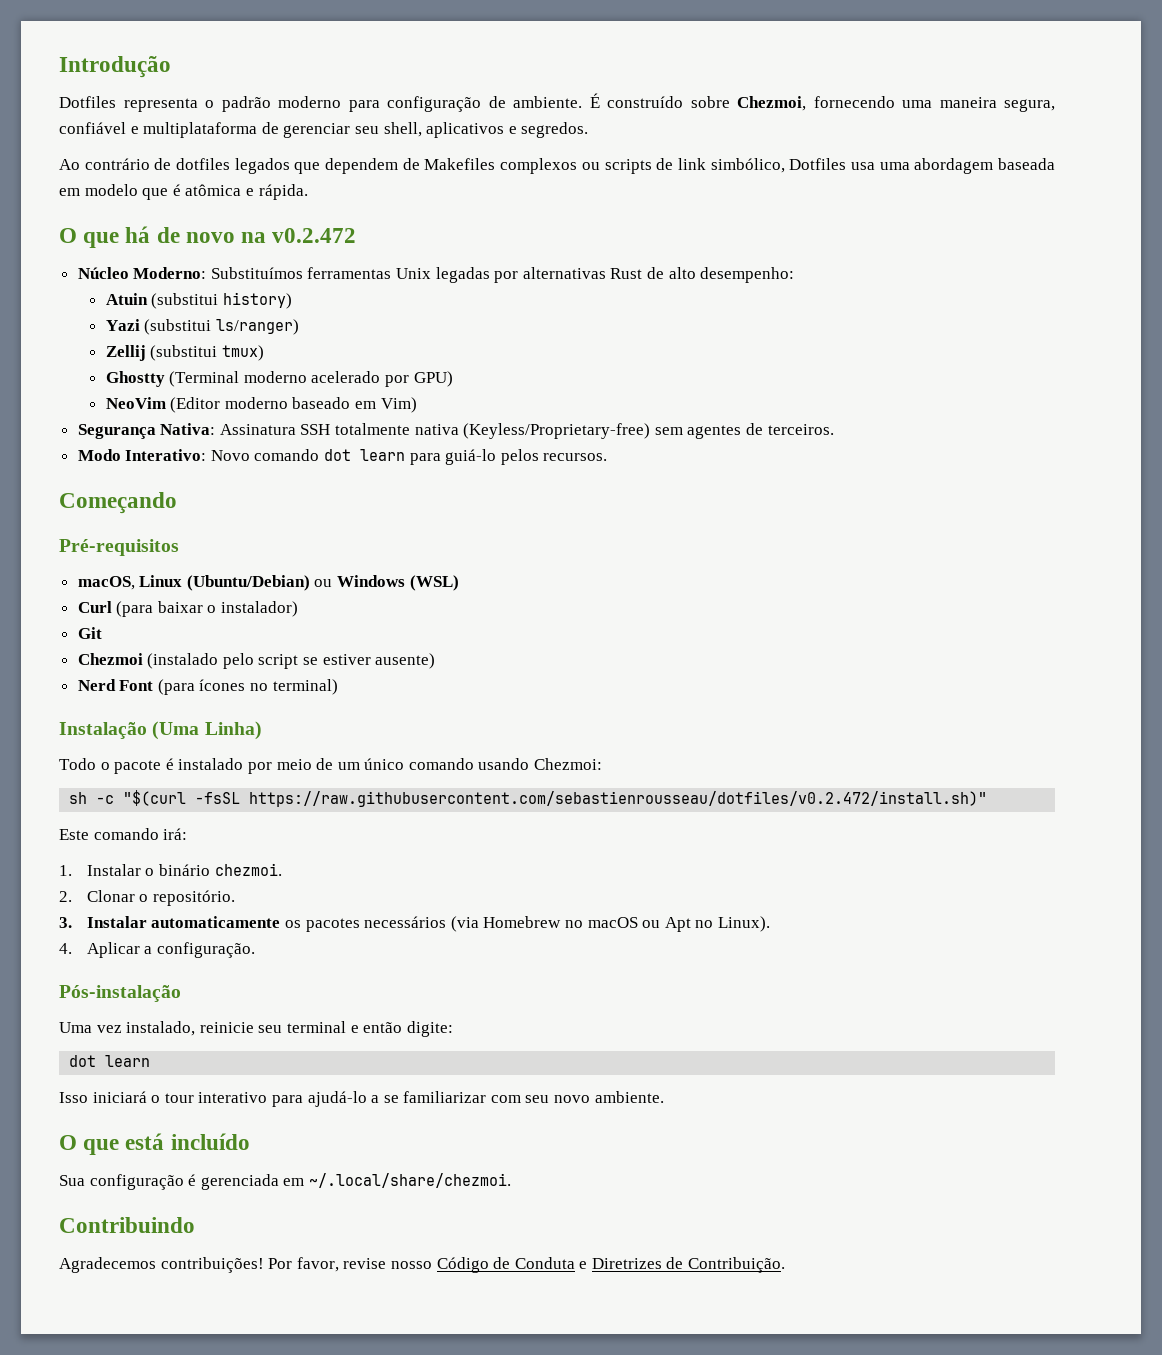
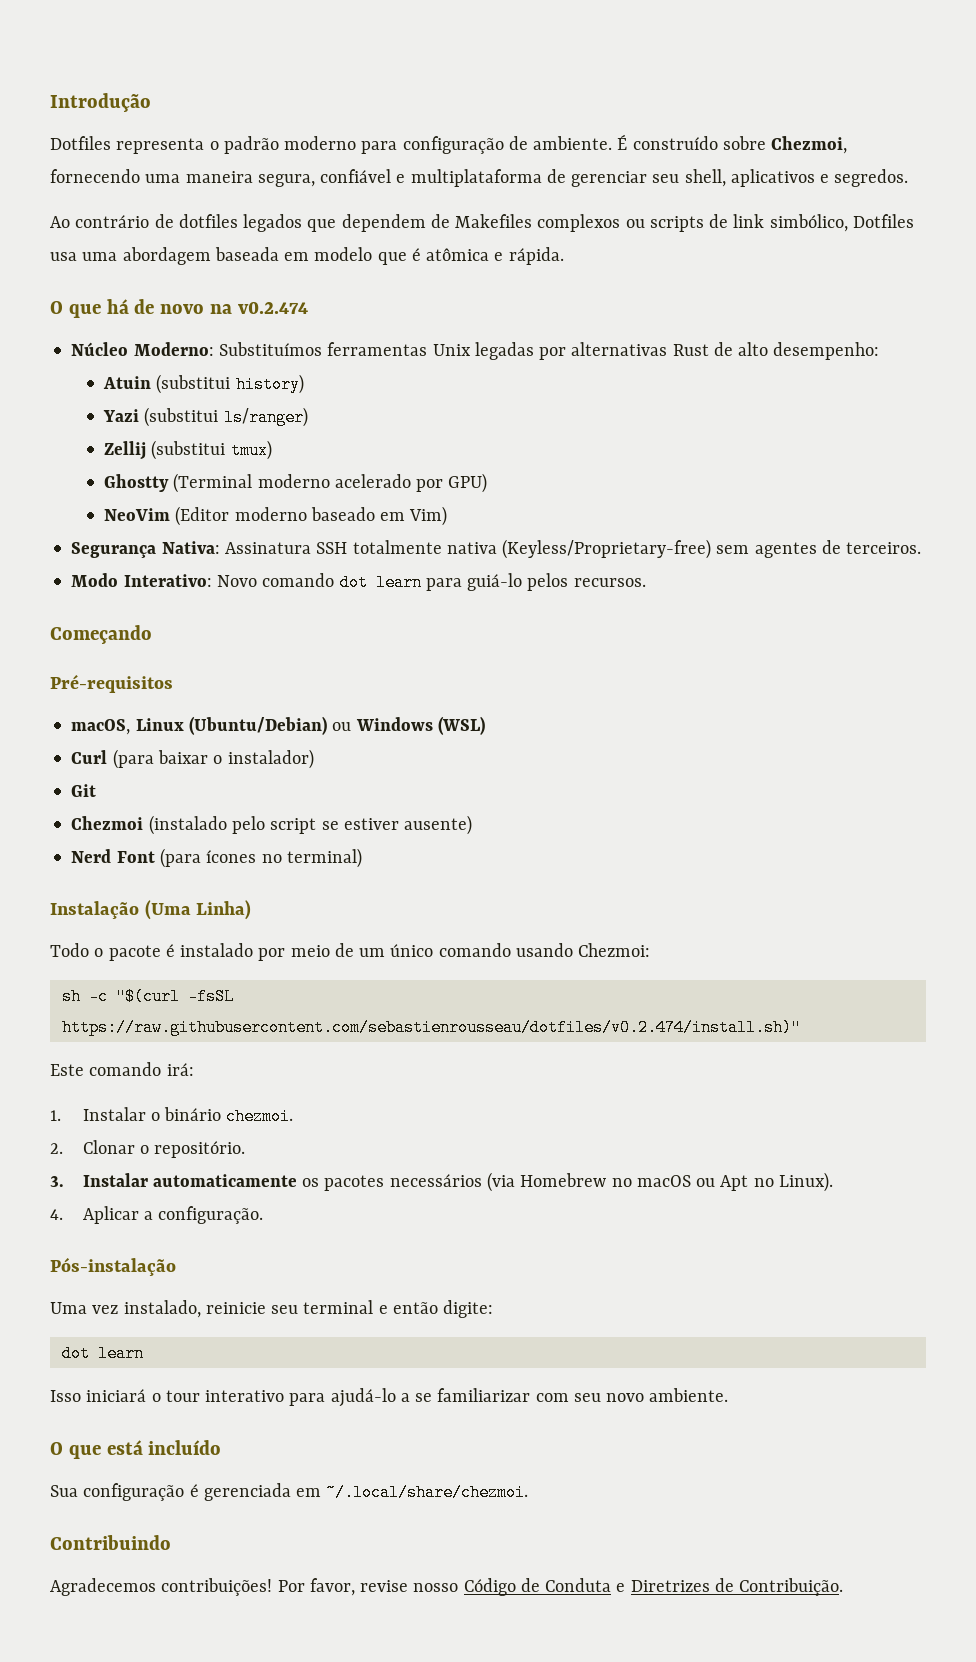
[272,228,357,243] v0.2.472 -> [237,301,308,314] v0.2.474
[249,791,988,807] https://raw.githubusercontent.com/sebastienrousseau/dotfiles/v0.2.472/install.sh)" -> [61,1019,801,1036] https://raw.githubusercontent.com/sebastienrousseau/dotfiles/v0.2.474/install.sh)"

